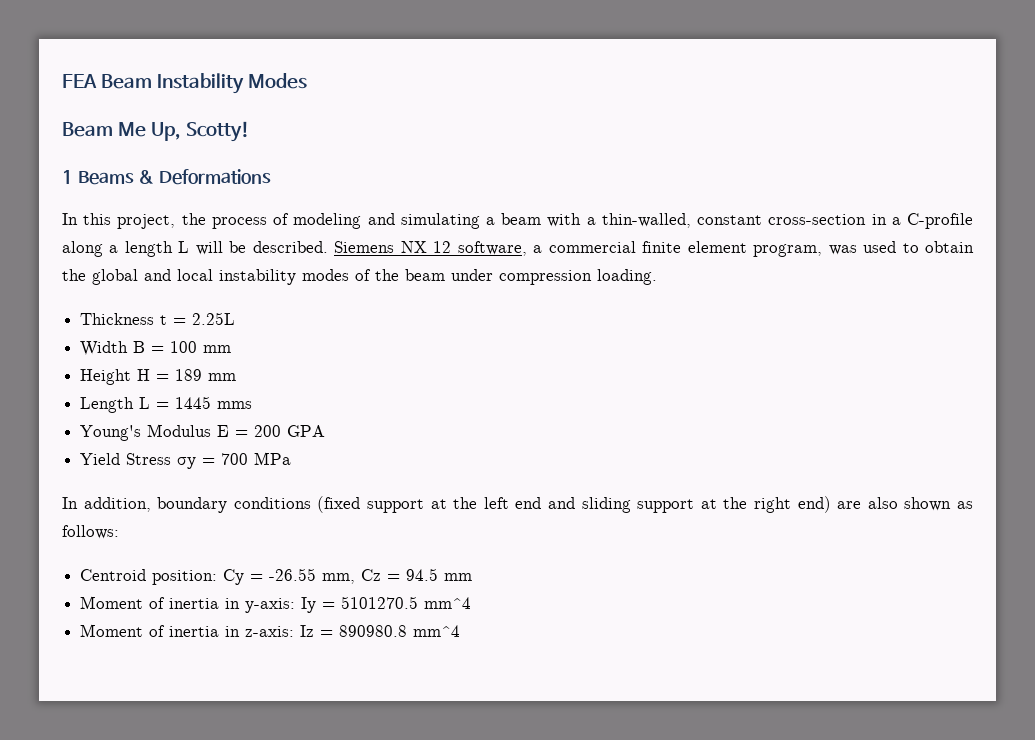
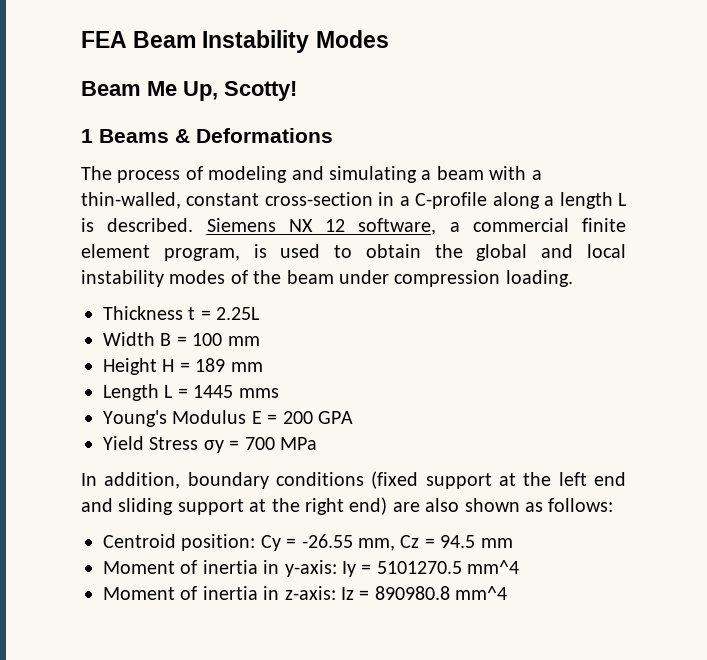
[62,213,206,229] In this project, the -> [81,166,112,180] The
[195,241,247,255] will be -> [81,218,94,232] is
[828,245,857,255] was -> [253,244,267,258] is

